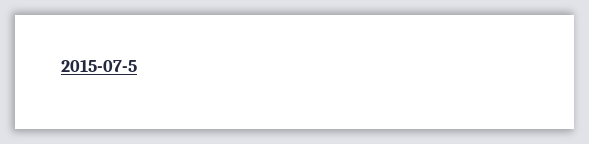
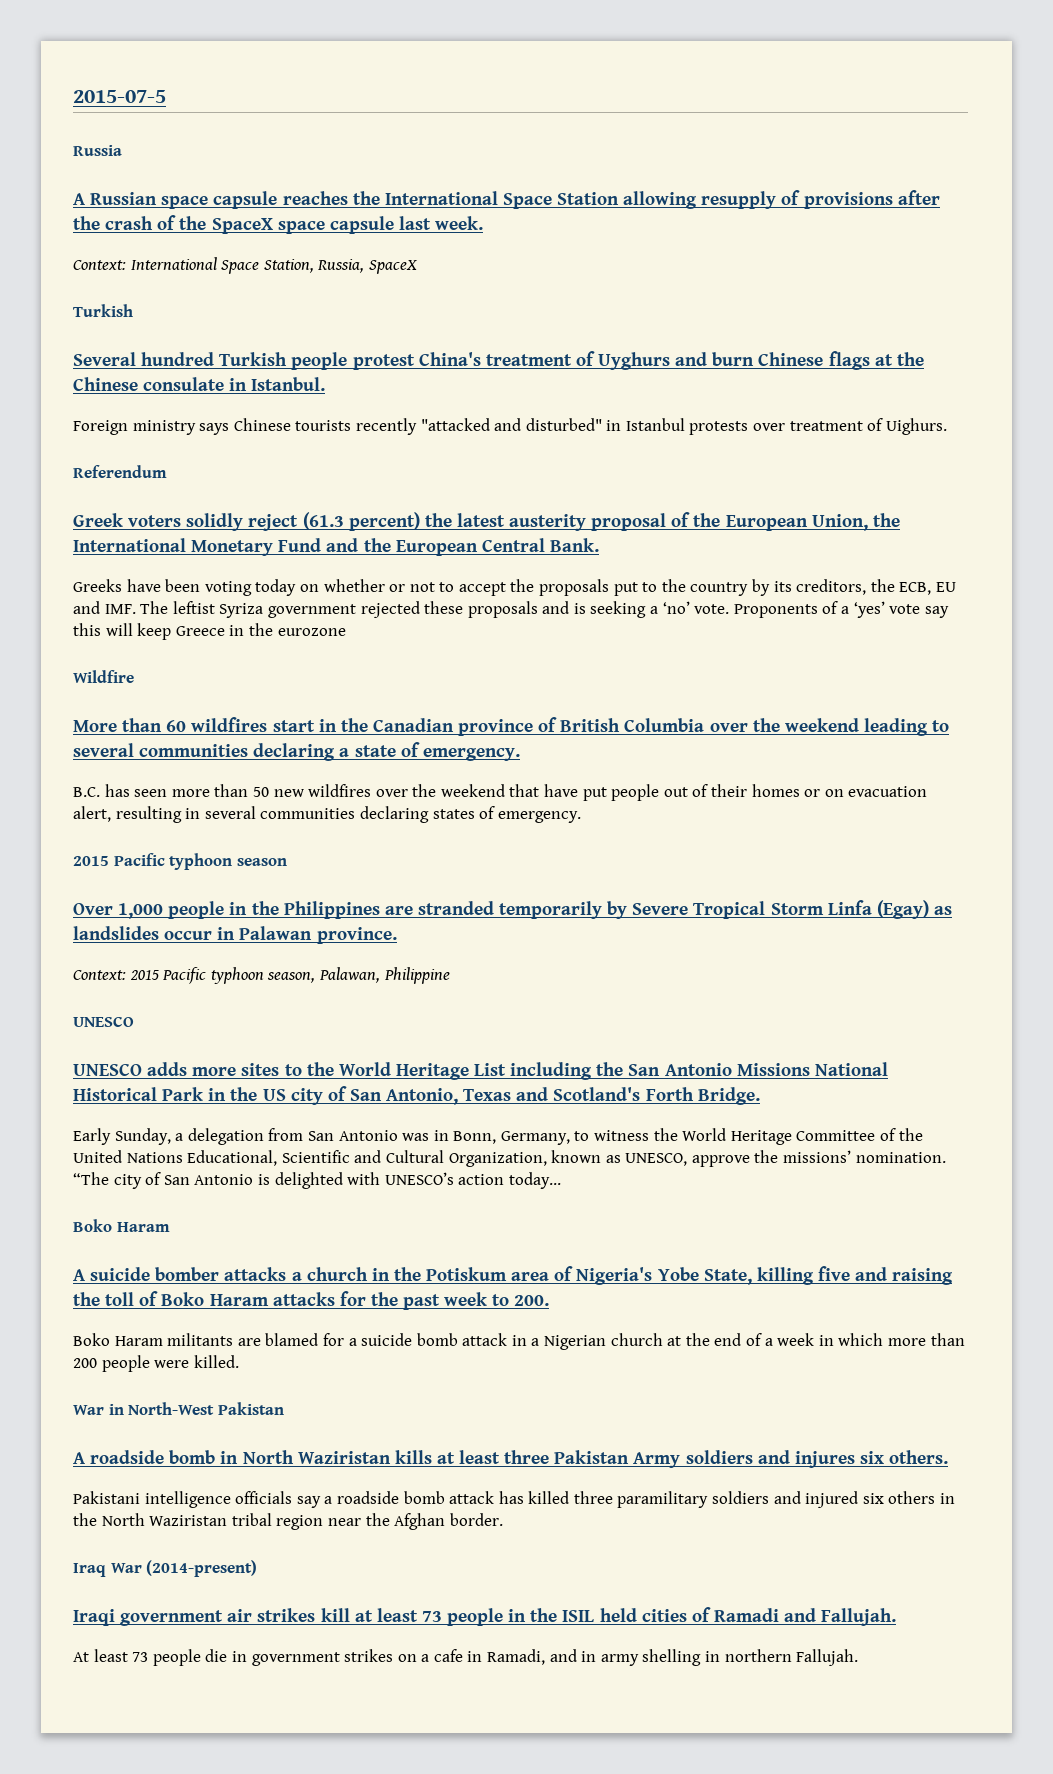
(137, 65) none -> [73,145,122,156] [73,190,940,209] [73,215,484,234] [73,257,418,274] [73,304,133,317] [73,351,924,370] [73,377,326,391] [73,418,947,435] [73,465,167,478] [73,512,900,531] [73,538,599,556] [73,579,956,596] [73,601,949,618] [73,623,346,640] [73,670,134,683] [73,717,950,736] [73,742,520,761] [73,784,928,801] [73,806,581,823] [73,853,287,870] [73,900,952,919] [73,926,397,944] [73,967,450,984] [73,1016,134,1027] [73,1062,888,1080] [73,1086,760,1105] [73,1128,923,1145] [73,1150,946,1167] [73,1172,561,1189] [73,1219,170,1232] [73,1266,954,1285] [73,1291,550,1310] [73,1333,965,1350] [73,1355,239,1372] [73,1402,284,1415] [73,1450,949,1468] [73,1491,956,1508] [73,1513,503,1530] [73,1560,258,1577] [73,1607,897,1626] [73,1649,859,1666] // Russia // A Russian space capsule reaches the International Space Station allowing resupply of provisions after the crash of the SpaceX space capsule last week. // Context: International Space Station, Russia, SpaceX // Turkish // Several hundred Turkish people protest China's treatment of Uyghurs and burn Chinese flags at the Chinese consulate in Istanbul. // Foreign ministry says Chinese tourists recently "attacked and disturbed" in Istanbul protests over treatment of Uighurs. // Referendum // Greek voters solidly reject (61.3 percent) the latest austerity proposal of the European Union, the International Monetary Fund and the European Central Bank. // Greeks have been voting today on whether or not to accept the proposals put to the country by its creditors, the ECB, EU and IMF. The leftist Syriza government rejected these proposals and is seeking a ‘no’ vote. Proponents of a ‘yes’ vote say this will keep Greece in the eurozone // Wildfire // More than 60 wildfires start in the Canadian province of British Columbia over the weekend leading to several communities declaring a state of emergency. // B.C. has seen more than 50 new wildfires over the weekend that have put people out of their homes or on evacuation alert, resulting in several communities declaring states of emergency. // 2015 Pacific typhoon season // Over 1,000 people in the Philippines are stranded temporarily by Severe Tropical Storm Linfa (Egay) as landslides occur in Palawan province. // Context: 2015 Pacific typhoon season, Palawan, Philippine // UNESCO // UNESCO adds more sites to the World Heritage List including the San Antonio Missions National Historical Park in the US city of San Antonio, Texas and Scotland's Forth Bridge. // Early Sunday, a delegation from San Antonio was in Bonn, Germany, to witness the World Heritage Committee of the United Nations Educational, Scientific and Cultural Organization, known as UNESCO, approve the missions’ nomination. “The city of San Antonio is delighted with UNESCO’s action today... // Boko Haram // A suicide bomber attacks a church in the Potiskum area of Nigeria's Yobe State, killing five and raising the toll of Boko Haram attacks for the past week to 200. // Boko Haram militants are blamed for a suicide bomb attack in a Nigerian church at the end of a week in which more than 200 people were killed. // War in North-West Pakistan // A roadside bomb in North Waziristan kills at least three Pakistan Army soldiers and injures six others. // Pakistani intelligence officials say a roadside bomb attack has killed three paramilitary soldiers and injured six others in the North Waziristan tribal region near the Afghan border. // Iraq War (2014-present) // Iraqi government air strikes kill at least 73 people in the ISIL held cities of Ramadi and Fallujah. // At least 73 people die in government strikes on a cafe in Ramadi, and in army shelling in northern Fallujah.

